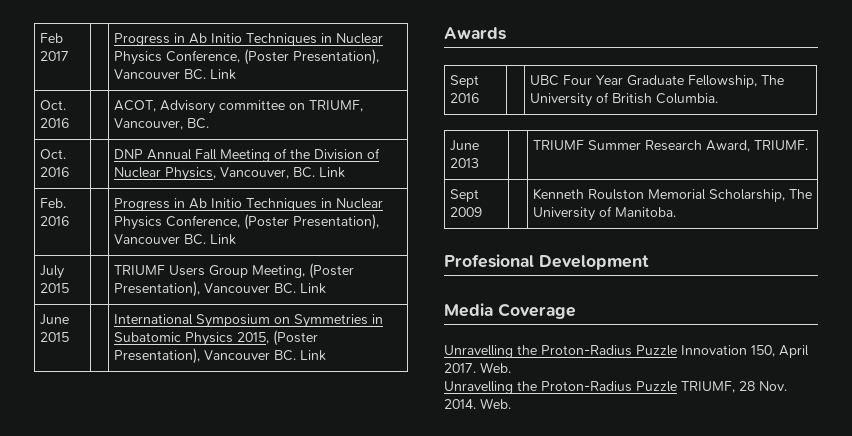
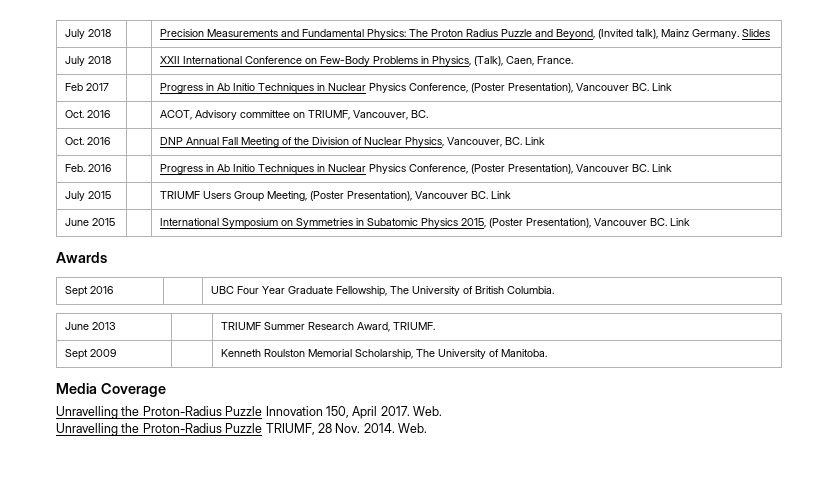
(39, 38) none -> [65,29,112,39] [160,29,771,39] [65,56,112,66] [160,56,574,66] July 2018 | | Precision Measurements and Fundamental Physics: The Proton Radius Puzzle and Beyond, (Invited talk), Mainz Germany. Slides // July 2018 | | XXII International Conference on Few-Body Problems in Physics, (Talk), Caen, France. //
[444,254,649,270] // Profesional Development -> (548, 353) none

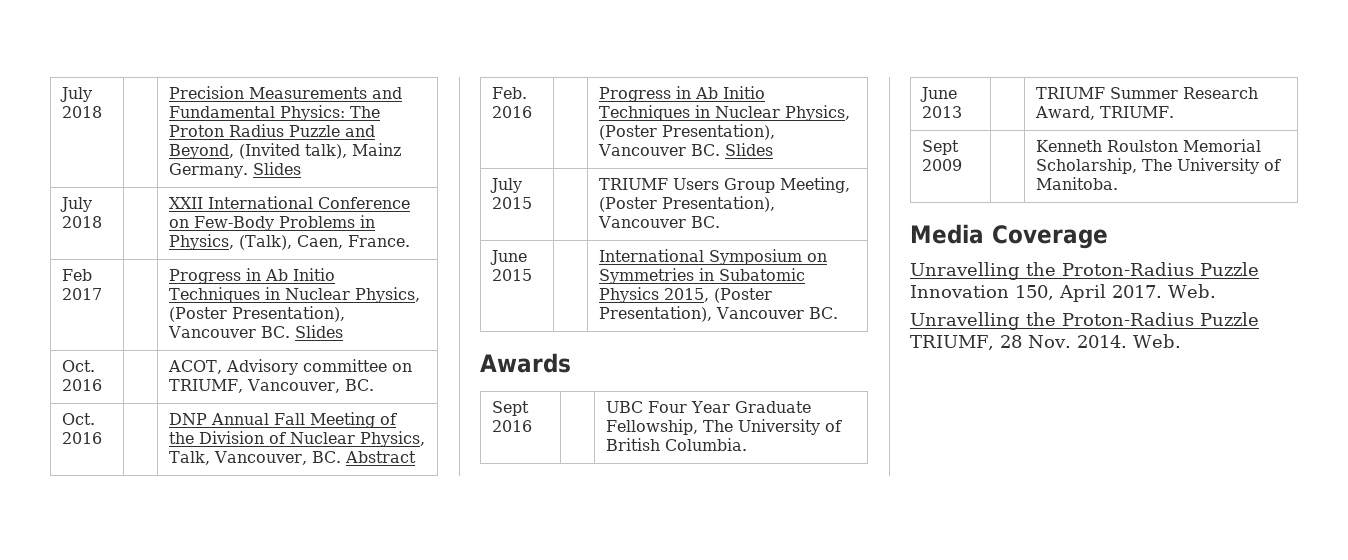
[369,83,673,93] Physics Conference, (Poster Presentation), Vancouver BC. Link -> [355,287,421,303] [169,306,346,322] [168,325,344,338] Physics, (Poster Presentation), Vancouver BC. Slides
[447,137,546,147] Vancouver, BC. Link -> [169,451,417,465] Talk, Vancouver, BC. Abstract
[369,164,673,174] Physics Conference, (Poster Presentation), Vancouver BC. Link -> [785,105,851,121] [599,124,776,140] [598,143,774,156] Physics, (Poster Presentation), Vancouver BC. Slides
[491,191,512,199] Link -> (721, 222) none
[670,218,691,226] Link -> (839, 313) none

